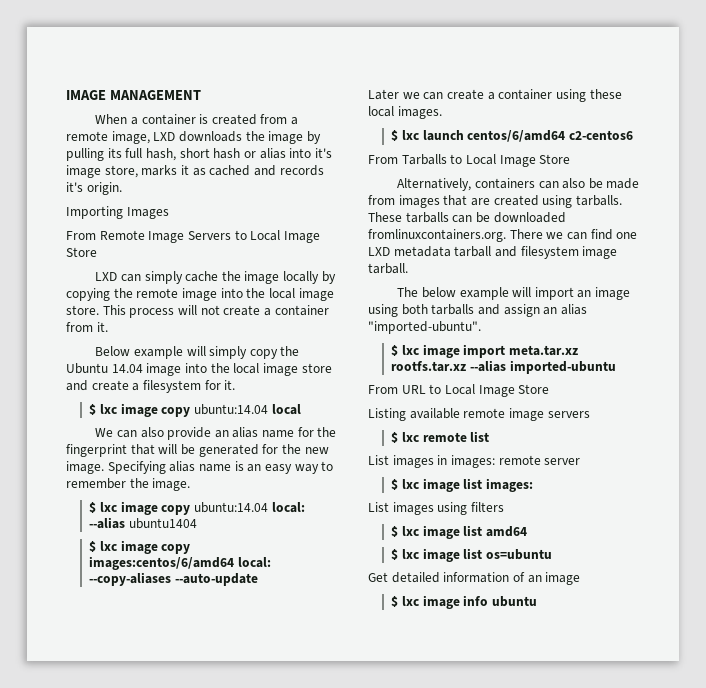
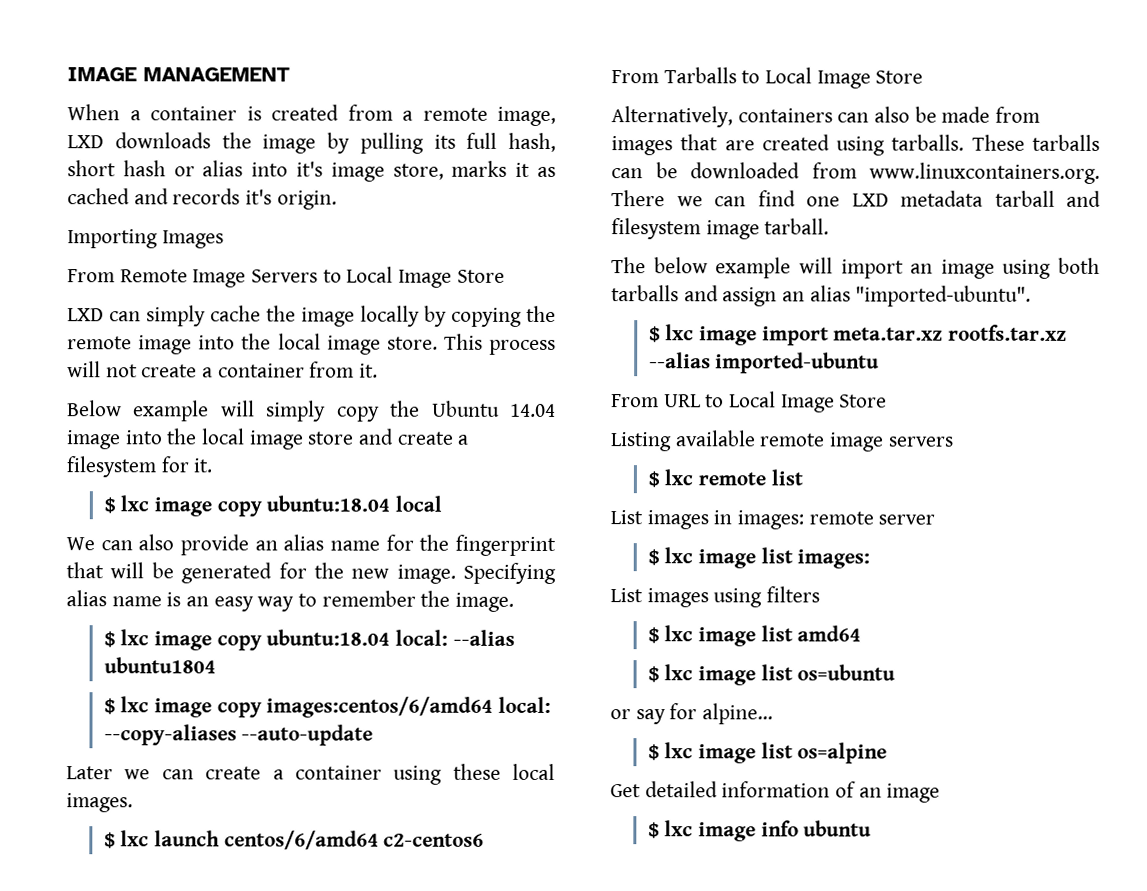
[193,404,268,415] ubuntu:14.04 -> [266,495,391,512] ubuntu:18.04
[193,502,268,513] ubuntu:14.04 -> [266,629,391,646] ubuntu:18.04
[128,518,197,529] ubuntu1404 -> [103,657,216,674] ubuntu1804
[368,229,506,242] fromlinuxcontainers.org. -> [811,162,1100,184] from www.linuxcontainers.org.
(552, 554) none -> [610,703,774,725] [647,742,888,764] // or say for alpine... // $ lxc image list os=alpine

